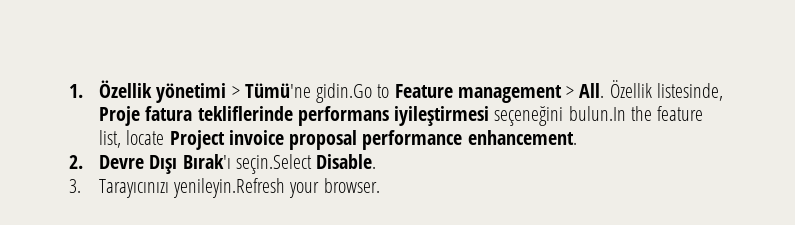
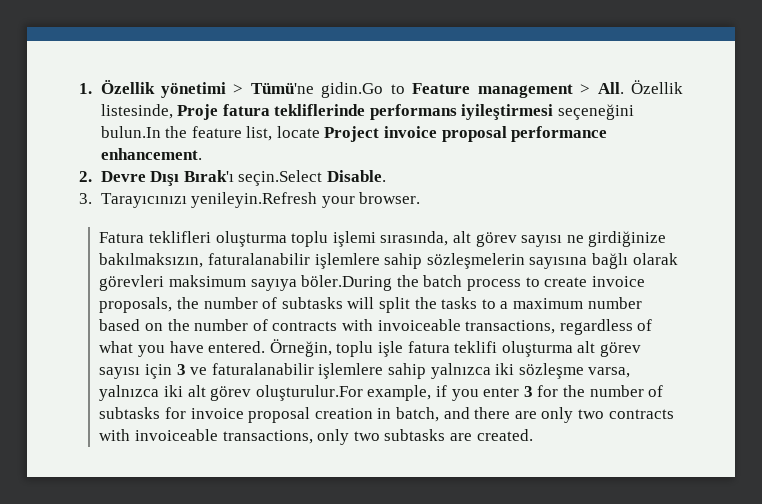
(380, 185) none -> [99,231,667,247] [99,253,678,269] [99,275,645,291] [99,297,642,313] [99,319,653,335] [99,339,641,357] [99,363,631,379] [99,385,664,401] [99,407,674,423] [99,429,533,445] // Fatura teklifleri oluşturma toplu işlemi sırasında, alt görev sayısı ne girdiğinize bakılmaksızın, faturalanabilir işlemlere sahip sözleşmelerin sayısına bağlı olarak görevleri maksimum sayıya böler.During the batch process to create invoice proposals, the number of subtasks will split the tasks to a maximum number based on the number of contracts with invoiceable transactions, regardless of what you have entered. Örneğin, toplu işle fatura teklifi oluşturma alt görev sayısı için 3 ve faturalanabilir işlemlere sahip yalnızca iki sözleşme varsa, yalnızca iki alt görev oluşturulur.For example, if you enter 3 for the number of subtasks for invoice proposal creation in batch, and there are only two contracts with invoiceable transactions, only two subtasks are created.

